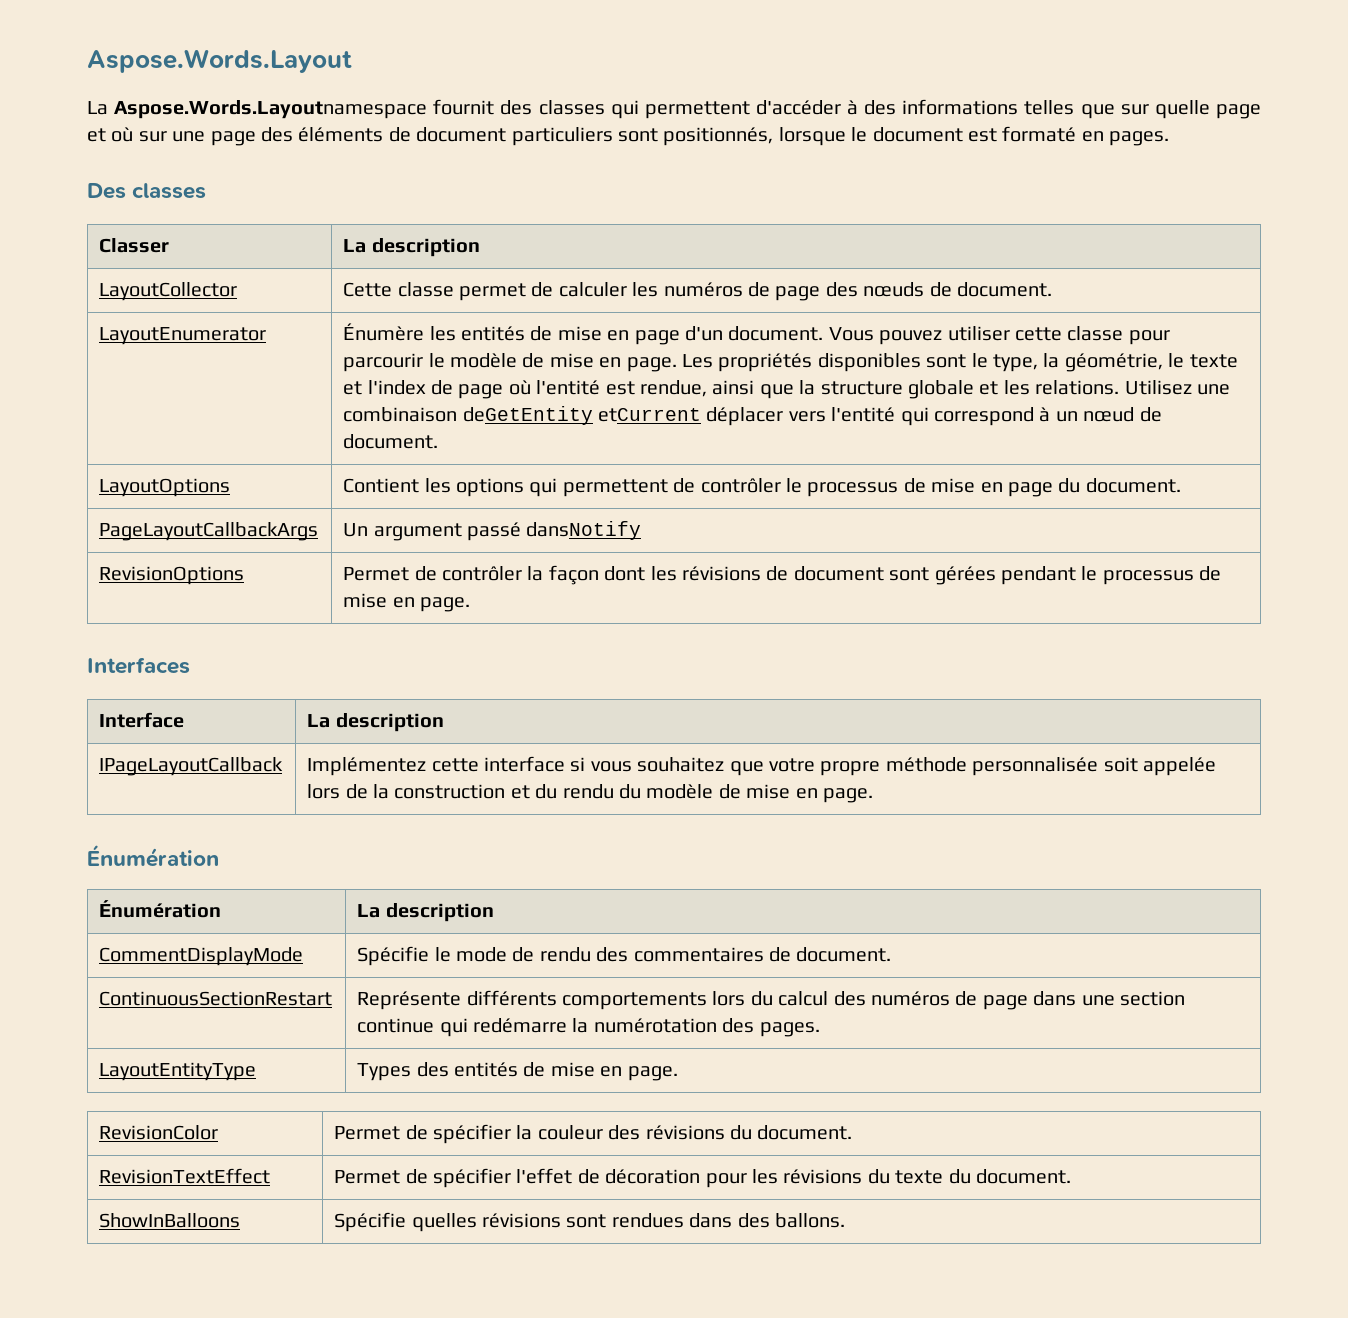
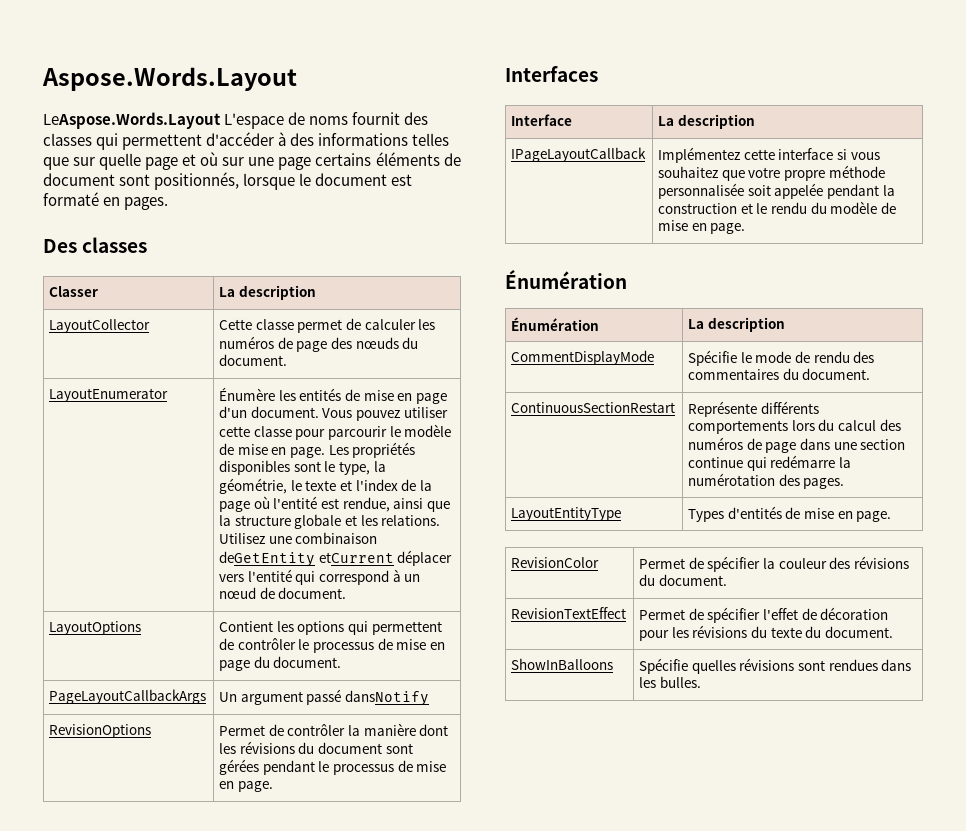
[87,100,428,119] La Aspose.Words.Layoutnamespace -> [43,112,349,129] LeAspose.Words.Layout L'espace de noms
[261,127,293,142] des -> [315,153,372,166] certains
[511,127,613,146] particuliers -> (115, 179) none
[929,282,952,297] de -> [402,337,419,349] du
(453, 387) none -> [419,480,432,491] la
[548,565,599,585] façon -> [363,723,416,736] manière
[766,566,789,581] de -> [298,742,315,754] du
[307,784,368,799] lors de -> [826,184,879,199] pendant
[535,784,558,799] du -> [756,203,768,214] le
[768,947,791,962] de -> [782,368,799,380] du
[416,1062,518,1077] des entités -> [727,506,782,519] d'entités
[737,1213,845,1228] des ballons. -> [639,676,701,688] les bulles.

